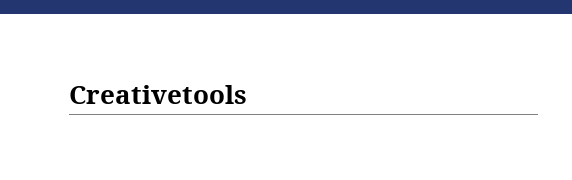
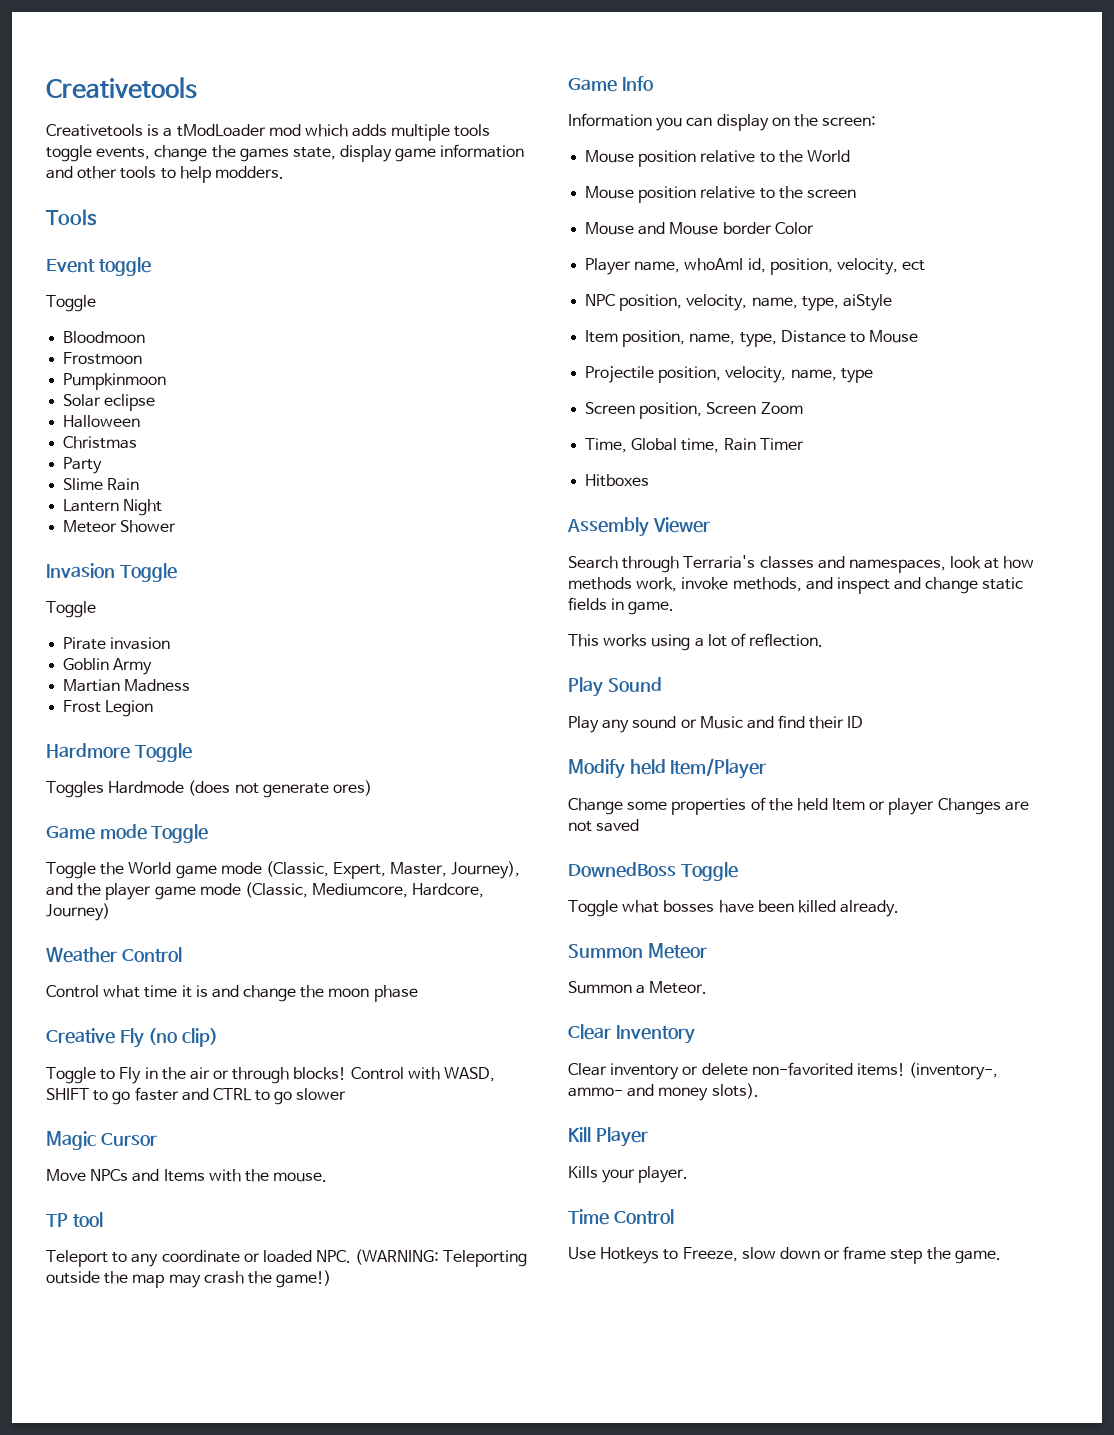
[69,85,247,104] Creativetools -> [46,77,197,99] [46,124,491,141] [46,144,525,162] [46,166,284,183] [46,209,97,226] [46,257,151,276] [46,295,96,312] [63,331,146,343] [63,352,143,365] [63,373,167,390] [63,394,156,411] [63,415,141,428] [63,436,138,449] [63,457,103,474] [63,478,140,491] [63,499,163,516] [63,520,177,533] [46,563,177,582] [46,601,96,618] [63,637,171,650] [63,658,153,675] [63,679,191,692] [63,700,154,717] [46,743,192,762] [46,780,372,798] [46,824,209,843] [46,861,521,879] [46,882,485,900] [46,903,110,921] [46,947,182,963] [46,985,418,1002] [46,1028,219,1048] [46,1067,496,1084] [46,1087,347,1105] [46,1131,157,1150] [46,1169,328,1182] [46,1212,103,1227] [46,1249,528,1267] [46,1270,332,1288] [568,76,653,92] [568,113,877,131] [585,150,850,167] [585,186,856,203] [585,222,814,235] [585,258,926,275] [585,294,892,311] [585,330,919,347] [585,366,873,383] [585,402,803,419] [585,438,804,453] [585,474,650,487] [567,517,710,537] [568,555,1035,573] [568,577,1024,594] [568,597,675,615] [568,633,824,651] [568,677,662,697] [568,715,864,733] [568,758,767,779] [568,797,1029,815] [568,819,640,832] [568,862,738,881] [568,900,900,917] [568,943,707,959] [568,981,708,994] [568,1024,695,1044] [568,1062,999,1080] [568,1083,759,1101] [568,1127,648,1147] [568,1166,689,1183] [568,1209,674,1225] [568,1246,1001,1264] Creativetools // Creativetools is a tModLoader mod which adds multiple tools toggle events, change the games state, display game information and other tools to help modders. // Tools // Event toggle // Toggle // Bloodmoon // Frostmoon // Pumpkinmoon // Solar eclipse // Halloween // Christmas // Party // Slime Rain // Lantern Night // Meteor Shower // Invasion Toggle // Toggle // Pirate invasion // Goblin Army // Martian Madness // Frost Legion // Hardmore Toggle // Toggles Hardmode (does not generate ores) // Game mode Toggle // Toggle the World game mode (Classic, Expert, Master, Journey), and the player game mode (Classic, Mediumcore, Hardcore, Journey) // Weather Control // Control what time it is and change the moon phase // Creative Fly (no clip) // Toggle to Fly in the air or through blocks! Control with WASD, SHIFT to go faster and CTRL to go slower // Magic Cursor // Move NPCs and Items with the mouse. // TP tool // Teleport to any coordinate or loaded NPC. (WARNING: Teleporting outside the map may crash the game!) // Game Info // Information you can display on the screen: // Mouse position relative to the World // Mouse position relative to the screen // Mouse and Mouse border Color // Player name, whoAmI id, position, velocity, ect // NPC position, velocity, name, type, aiStyle // Item position, name, type, Distance to Mouse // Projectile position, velocity, name, type // Screen position, Screen Zoom // Time, Global time, Rain Timer // Hitboxes // Assembly Viewer // Search through Terraria's classes and namespaces, look at how methods work, invoke methods, and inspect and change static fields in game. // This works using a lot of reflection. // Play Sound // Play any sound or Music and find their ID // Modify held Item/Player // Change some properties of the held Item or player Changes are not saved // DownedBoss Toggle // Toggle what bosses have been killed already. // Summon Meteor // Summon a Meteor. // Clear Inventory // Clear inventory or delete non-favorited items! (inventory-, ammo- and money slots). // Kill Player // Kills your player. // Time Control // Use Hotkeys to Freeze, slow down or frame step the game.

